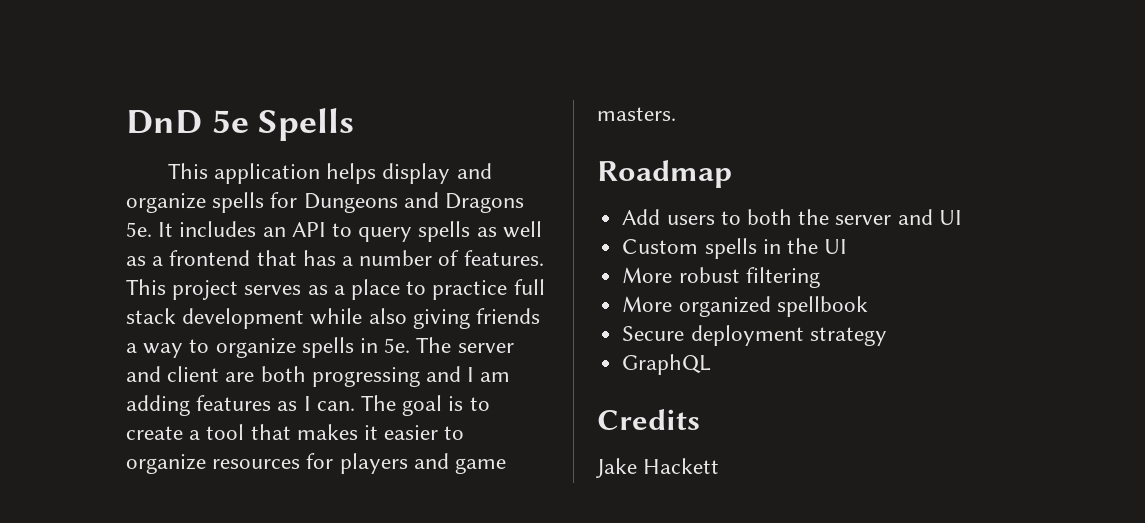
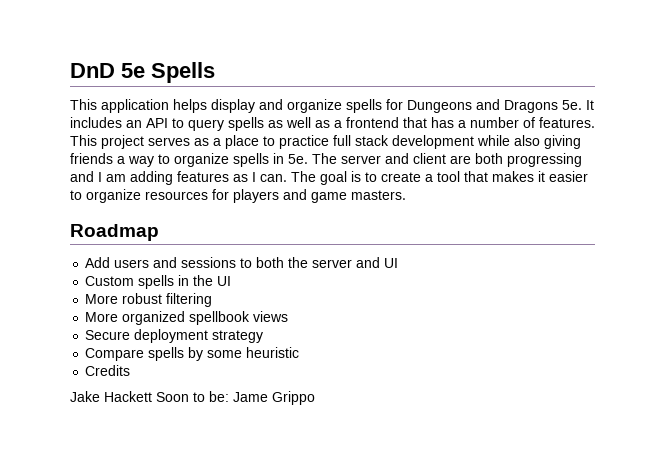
(715, 220) none -> [153,257,237,268] and sessions
(868, 306) none -> [253,311,289,322] views
[622,354,712,375] [597,409,700,430] [596,458,720,478] GraphQL // Credits // Jake Hackett -> [85,347,300,361] [85,365,131,376] [70,391,315,405] Compare spells by some heuristic // Credits // Jake Hackett Soon to be: Jame Grippo

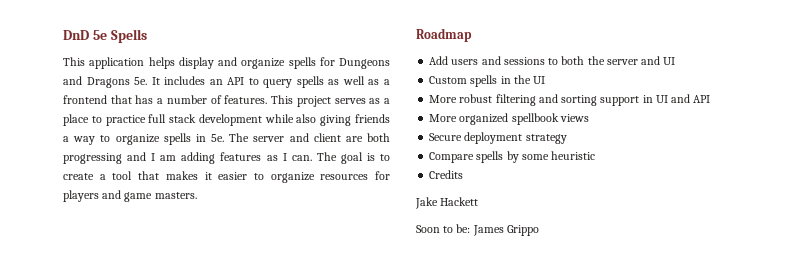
(213, 300) none -> [538,94,711,106] and sorting support in UI and API
(152, 396) none -> (479, 201) //
[233,392,268,402] Jame -> [472,225,504,236] James

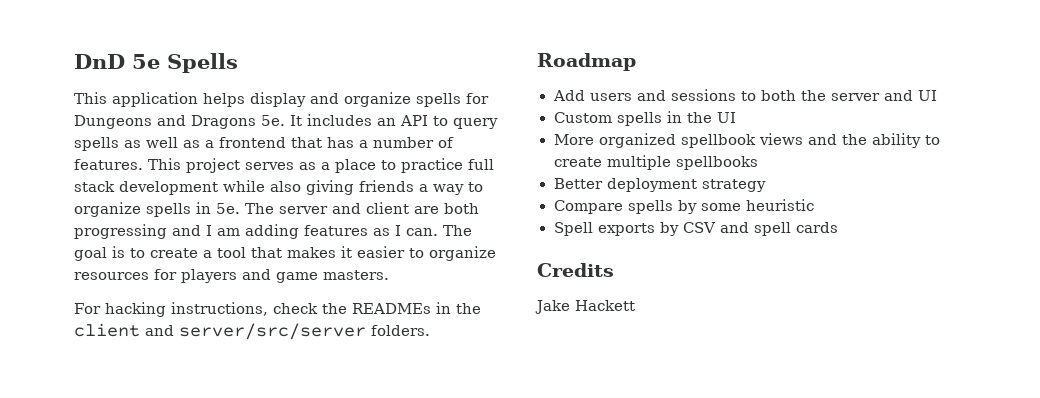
(197, 195) none -> [74,302,481,317] [74,323,430,340] // For hacking instructions, check the READMEs in the client and server/src/server folders.
[459,94,711,106] [429,113,589,125] [429,133,463,141] robust filtering and sorting support in UI and API // More organized spellbook views // Secure -> [598,133,940,148] [553,155,758,170] [553,178,603,189] organized spellbook views and the ability to create multiple spellbooks // Better
[429,170,464,179] [415,197,479,209] [416,224,539,236] Credits // Jake Hackett // Soon to be: James Grippo -> [553,222,838,236] [537,263,614,277] [535,300,635,314] Spell exports by CSV and spell cards // Credits // Jake Hackett

